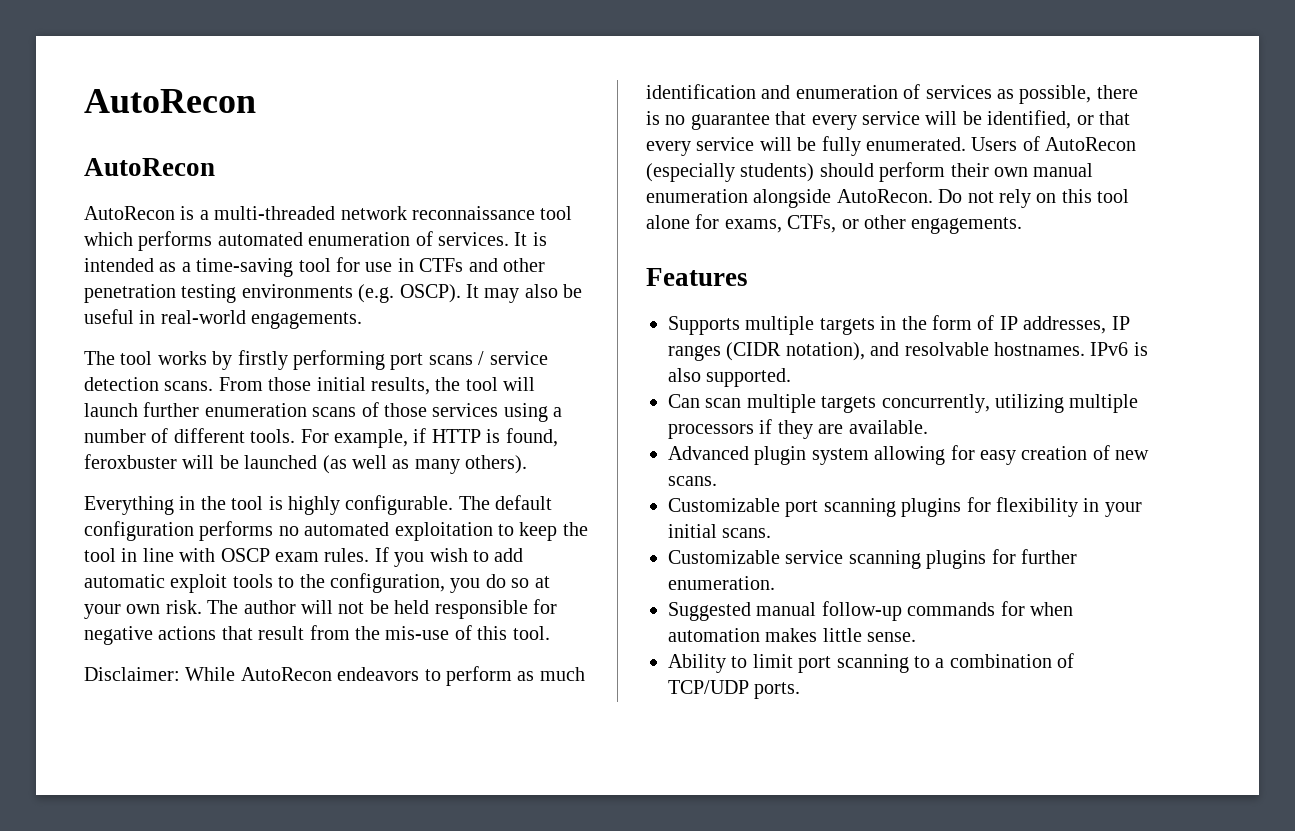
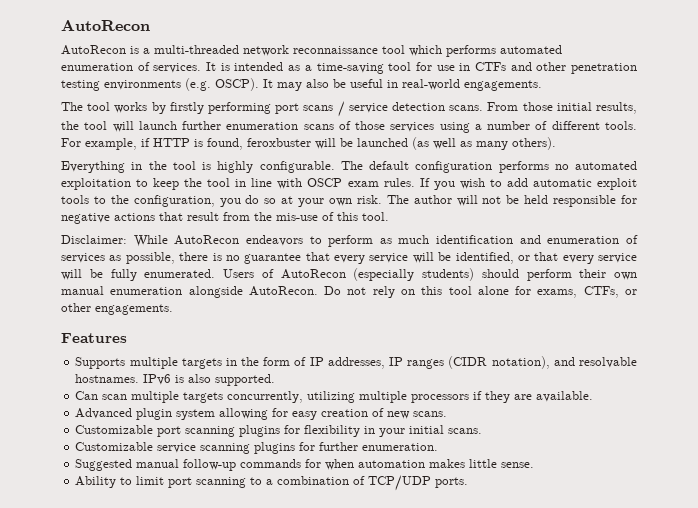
[84,89,256,113] [84,158,215,176] [84,206,175,220] AutoRecon // AutoRecon // AutoRecon -> [61,20,150,31] [61,45,126,55] AutoRecon // AutoRecon

